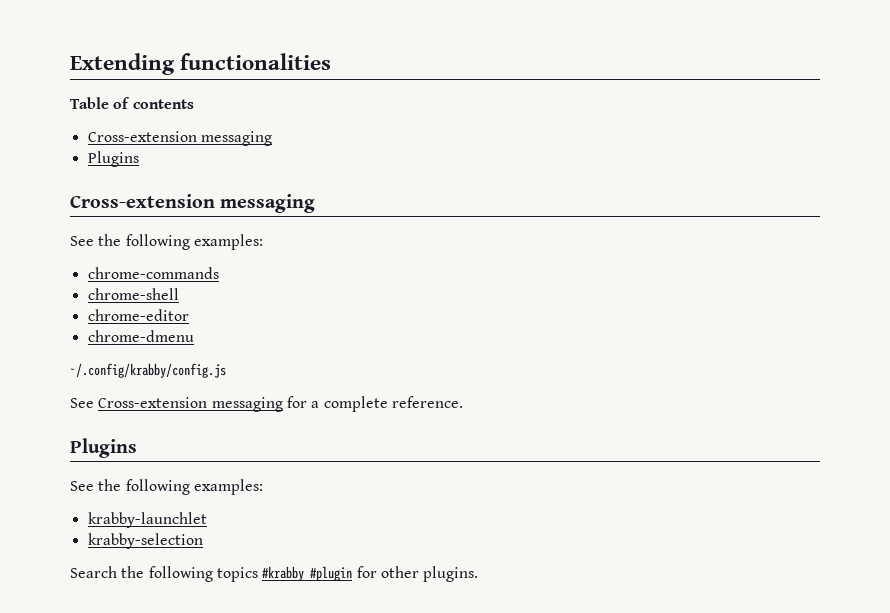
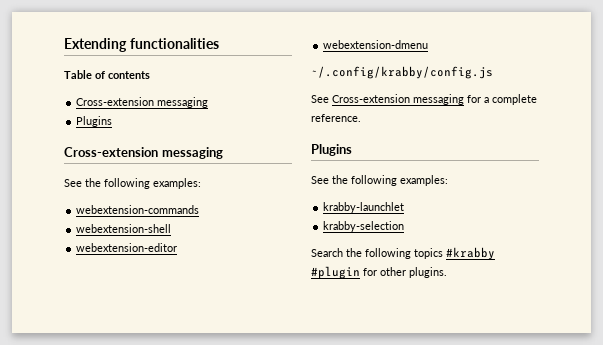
[87,267,219,279] [87,288,179,300] [87,309,189,321] [87,330,194,342] chrome-commands // chrome-shell // chrome-editor // chrome-dmenu -> [76,205,200,214] [76,224,172,233] [76,243,178,252] [323,40,429,49] webextension-commands // webextension-shell // webextension-editor // webextension-dmenu

